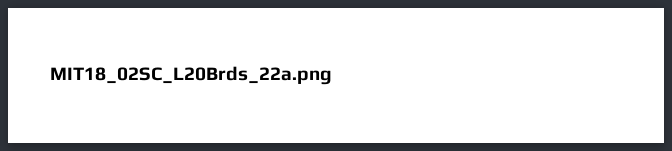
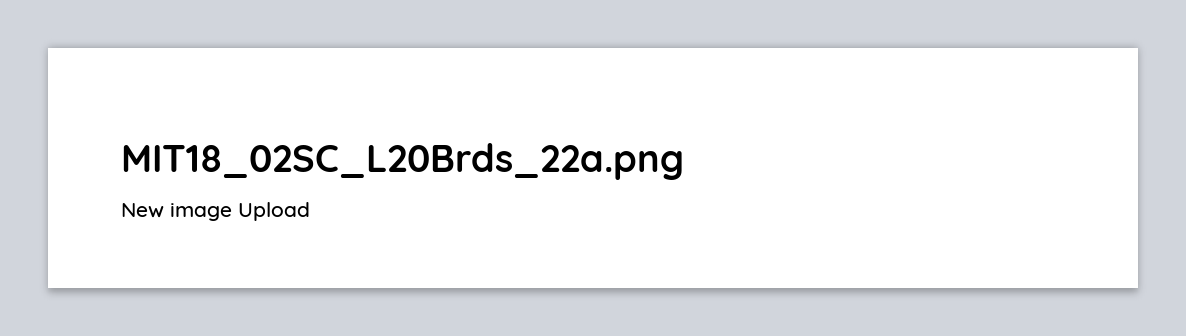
(332, 75) none -> [121,202,310,221] // New image Upload

